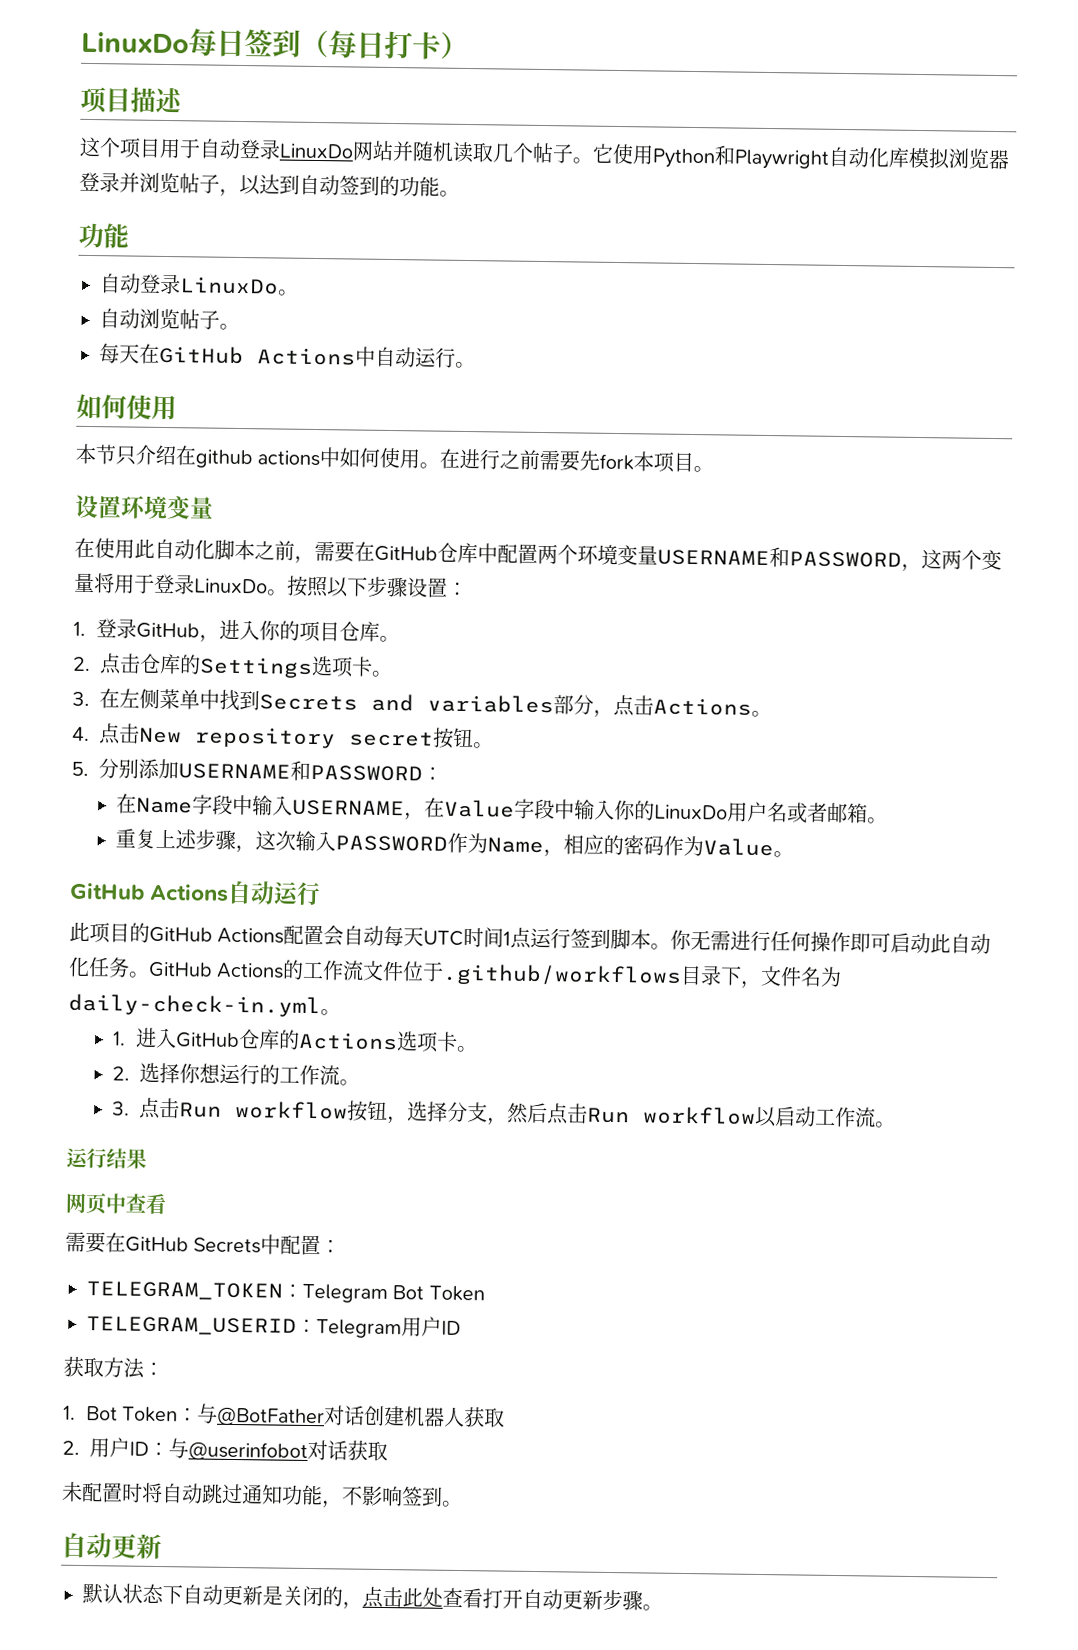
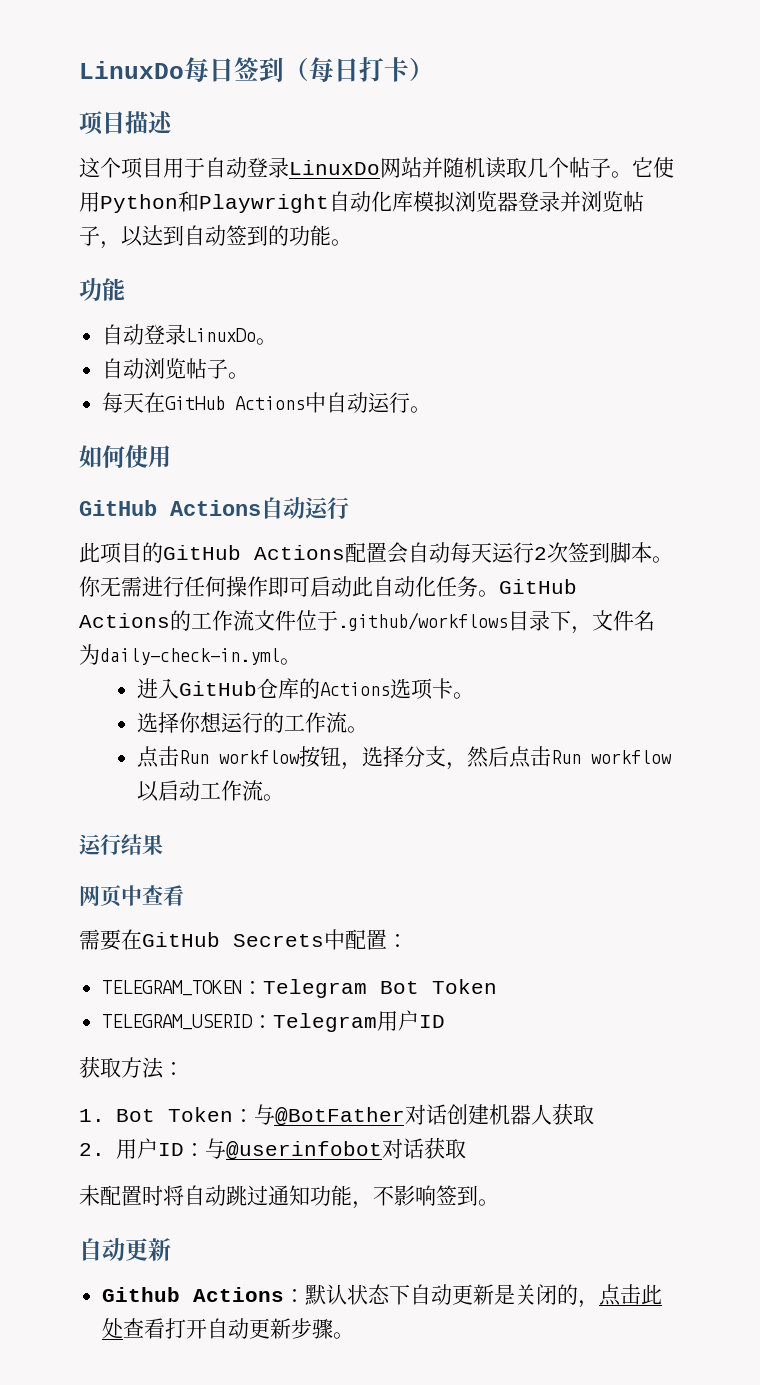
[75,443,715,473] [75,494,214,520] [74,537,1002,573] [74,572,468,598] [73,618,401,643] [73,653,393,678] [72,688,772,718] [72,723,494,749] [71,758,443,782] [116,793,889,824] [115,828,795,858] // 本节只介绍在github actions中如何使用。在进行之前需要先fork本项目。 // 设置环境变量 // 在使用此自动化脚本之前，需要在GitHub仓库中配置两个环境变量USERNAME和PASSWORD，这两个变量将用于登录LinuxDo。按照以下步骤设置： // 1.登录GitHub，进入你的项目仓库。 // 2.点击仓库的Settings选项卡。 // 3.在左侧菜单中找到Secrets and variables部分，点击Actions。 // 4.点击New repository secret按钮。 // 5.分别添加USERNAME和PASSWORD： // 在Name字段中输入USERNAME，在Value字段中输入你的LinuxDo用户名或者邮箱。 // 重复上述步骤，这次输入PASSWORD作为Name，相应的密码作为Value。 -> (171, 456) none
[423,927,572,949] UTC时间1点运行 -> [492,542,568,563] 运行2次
[113,1031,127,1046] 1. -> (301, 661) none
[112,1066,131,1081] 2. -> (475, 695) none
[112,1101,131,1116] 3. -> (369, 729) none
(162, 1546) none -> [102,1287,306,1302] Github Actions：

